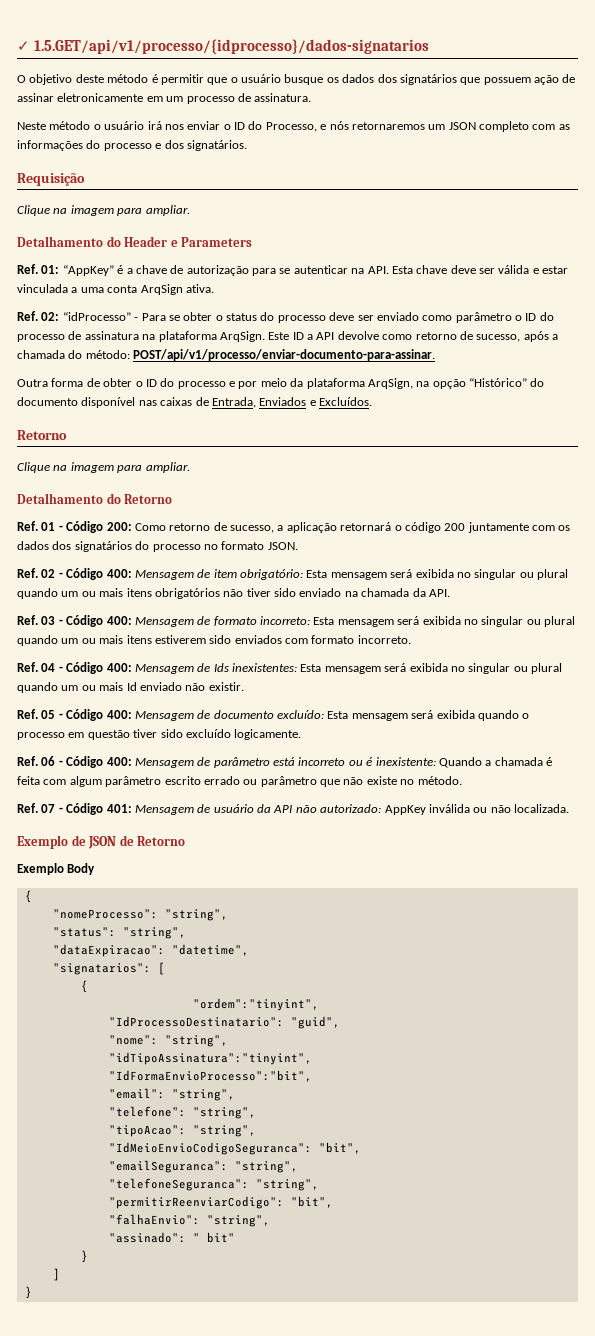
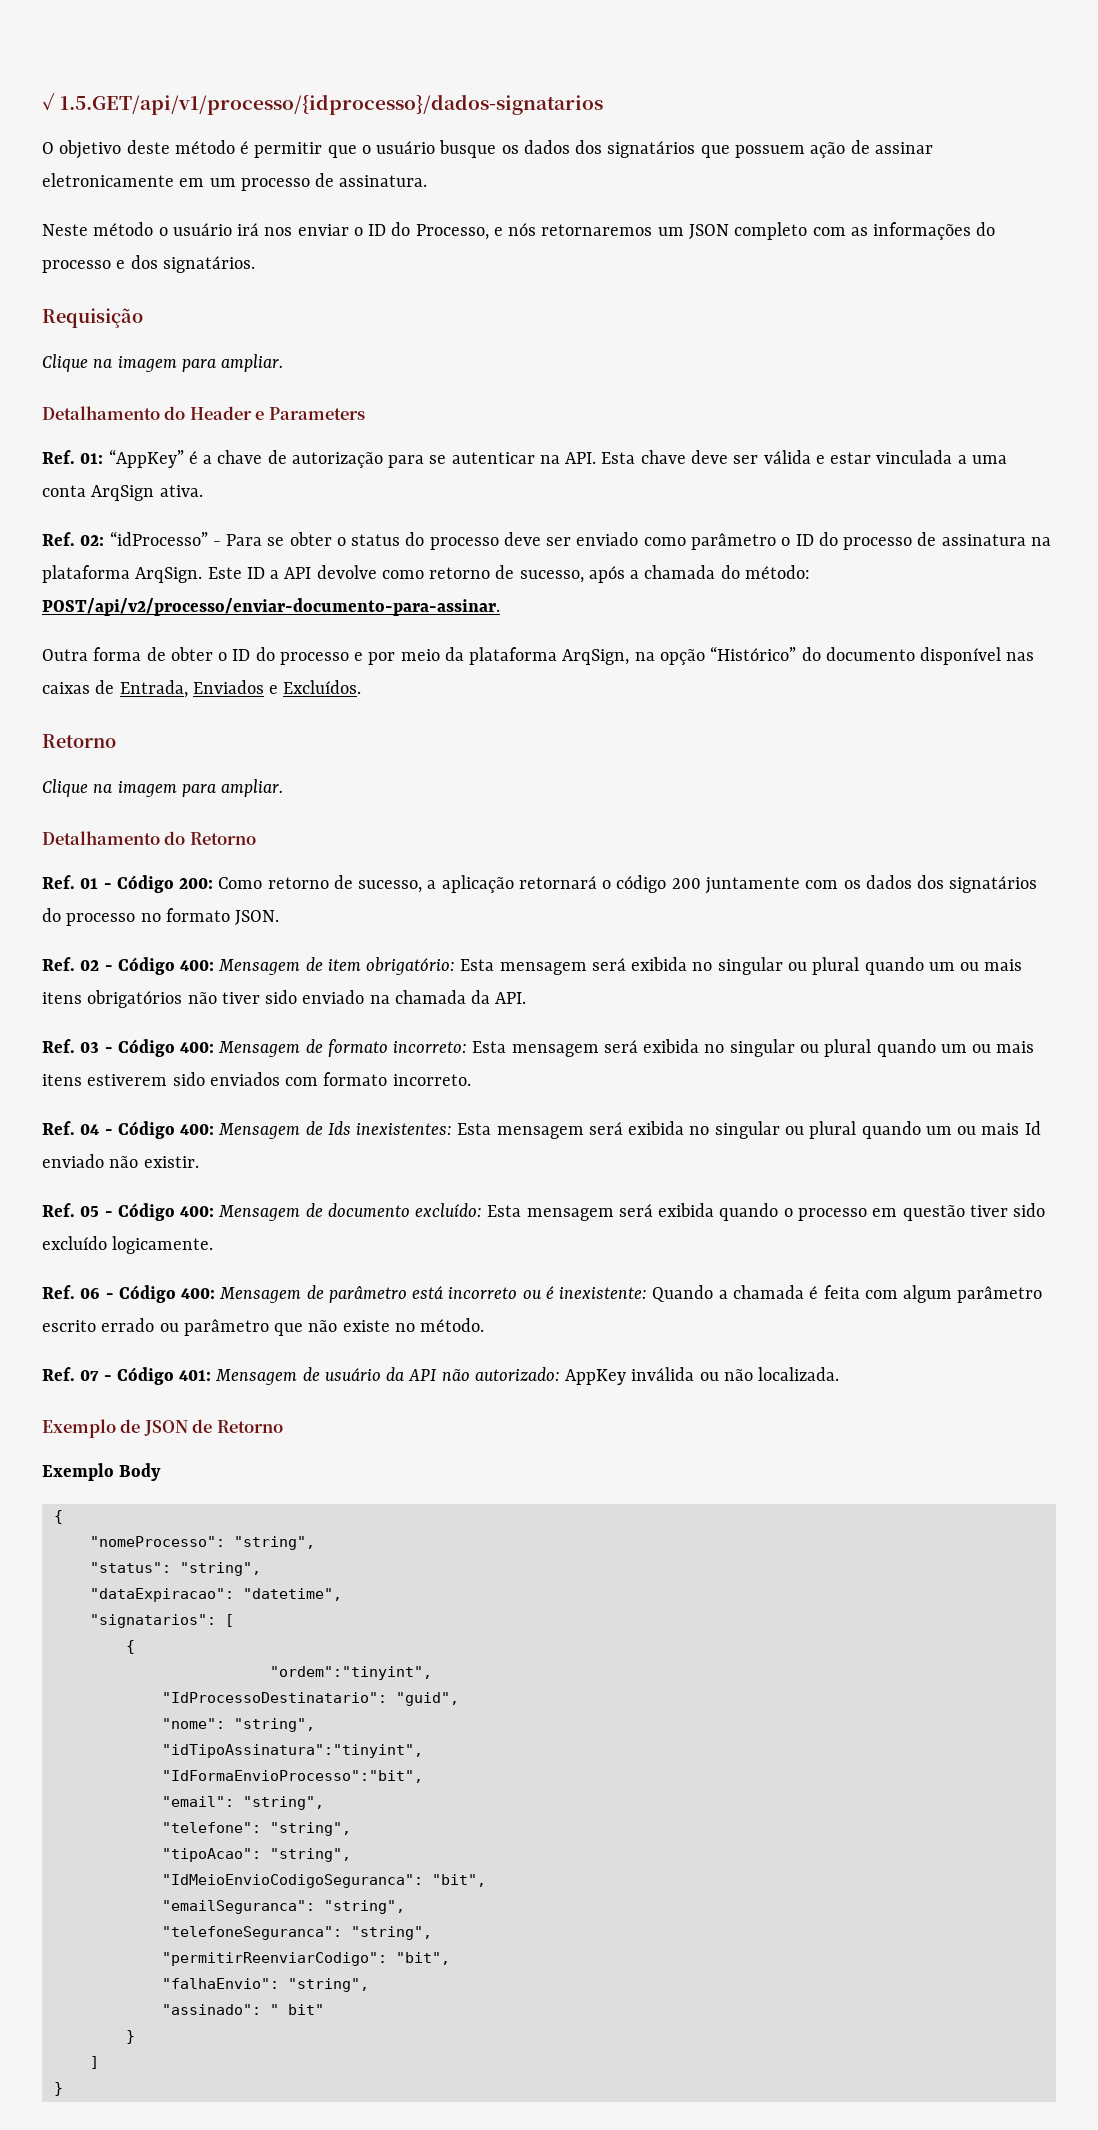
[133,349,436,361] POST/api/v1/processo/enviar-documento-para-assinar. -> [42,598,500,616] POST/api/v2/processo/enviar-documento-para-assinar.

